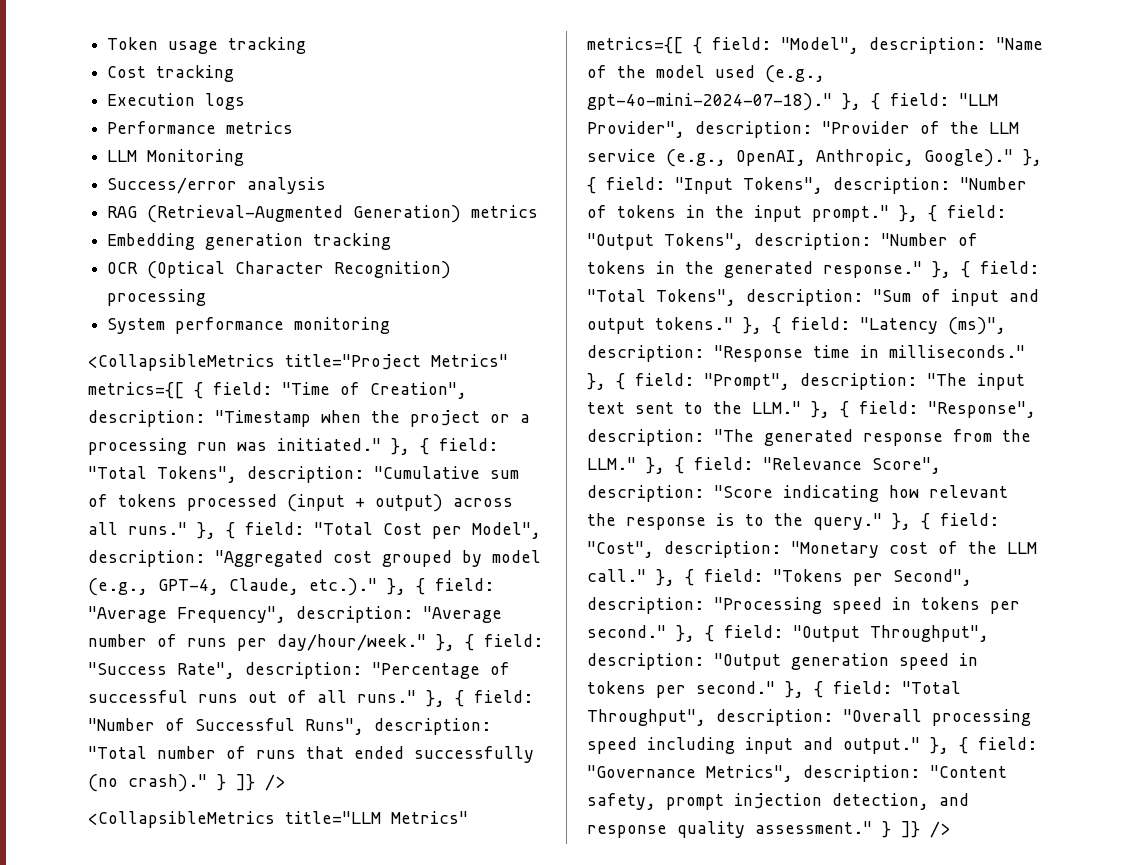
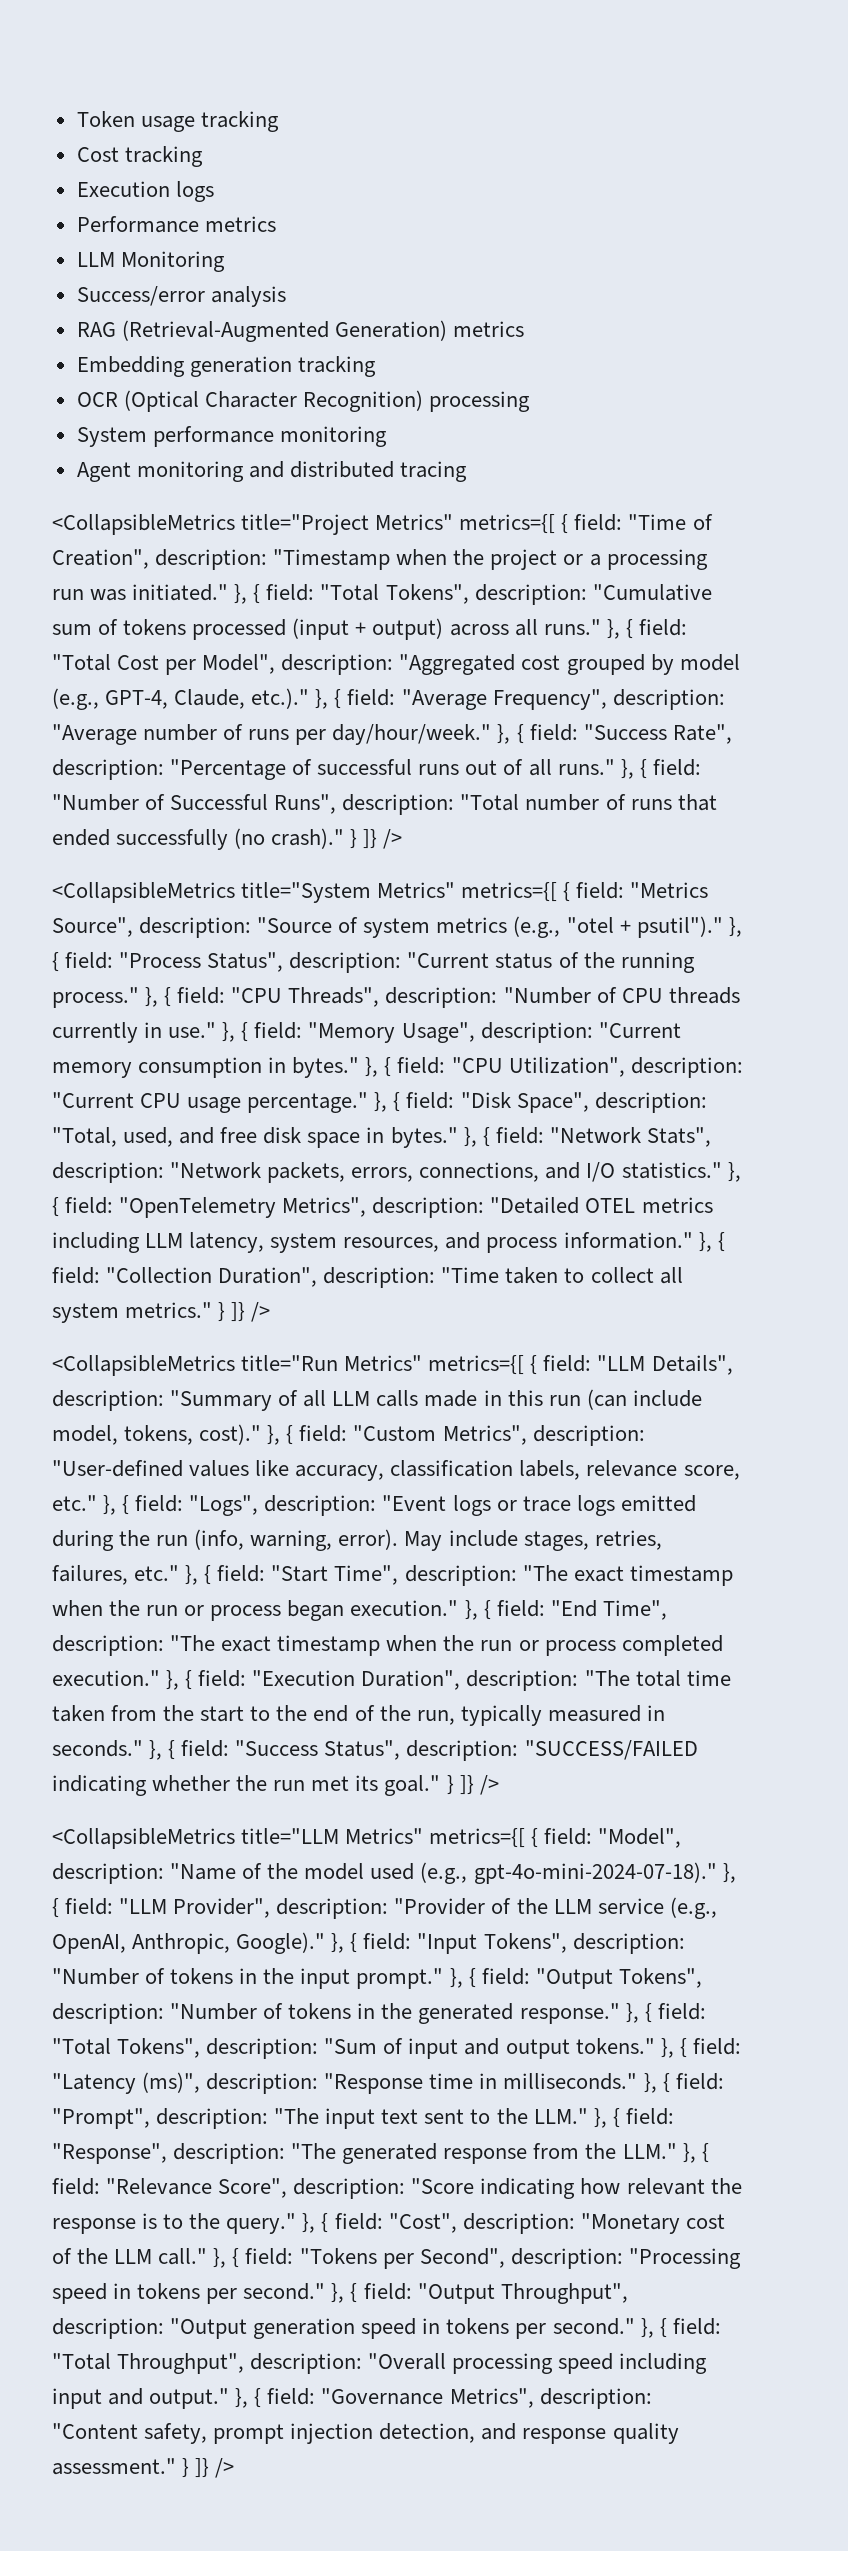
(391, 325) none -> [76,461,468,482] // Agent monitoring and distributed tracing
(285, 782) none -> [52,882,709,903] [52,916,742,938] [52,952,695,973] [52,987,740,1008] [52,1022,681,1043] [52,1057,743,1078] [52,1092,707,1113] [52,1127,711,1148] [52,1162,741,1183] [52,1197,713,1218] [52,1232,725,1253] [52,1267,683,1288] [52,1302,271,1323] [52,1355,733,1376] [52,1389,702,1411] [52,1424,645,1446] [52,1460,740,1481] [52,1495,696,1516] [52,1529,662,1551] [52,1565,733,1586] [52,1600,667,1621] [52,1635,723,1656] [52,1670,731,1691] [52,1705,665,1726] [52,1740,698,1761] [52,1775,499,1796] // <CollapsibleMetrics title="System Metrics" metrics={[ { field: "Metrics Source", description: "Source of system metrics (e.g., "otel + psutil")." }, { field: "Process Status", description: "Current status of the running process." }, { field: "CPU Threads", description: "Number of CPU threads currently in use." }, { field: "Memory Usage", description: "Current memory consumption in bytes." }, { field: "CPU Utilization", description: "Current CPU usage percentage." }, { field: "Disk Space", description: "Total, used, and free disk space in bytes." }, { field: "Network Stats", description: "Network packets, errors, connections, and I/O statistics." }, { field: "OpenTelemetry Metrics", description: "Detailed OTEL metrics including LLM latency, system resources, and process information." }, { field: "Collection Duration", description: "Time taken to collect all system metrics." } ]} /> // <CollapsibleMetrics title="Run Metrics" metrics={[ { field: "LLM Details", description: "Summary of all LLM calls made in this run (can include model, tokens, cost)." }, { field: "Custom Metrics", description: "User-defined values like accuracy, classification labels, relevance score, etc." }, { field: "Logs", description: "Event logs or trace logs emitted during the run (info, warning, error). May include stages, retries, failures, etc." }, { field: "Start Time", description: "The exact timestamp when the run or process began execution." }, { field: "End Time", description: "The exact timestamp when the run or process completed execution." }, { field: "Execution Duration", description: "The total time taken from the start to the end of the run, typically measured in seconds." }, { field: "Success Status", description: "SUCCESS/FAILED indicating whether the run met its goal." } ]} />

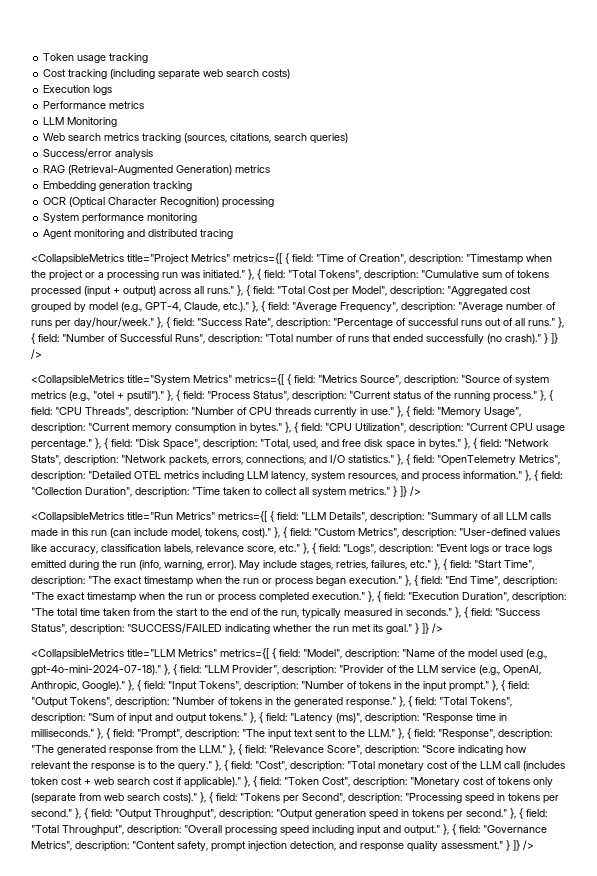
(203, 156) none -> [110,69,291,80] (including separate web search costs)
(225, 261) none -> [43,133,349,144] // Web search metrics tracking (sources, citations, search queries)
[580,2213,680,2234] "Monetary -> [347,761,424,771] "Total monetary
[158,2248,208,2265] call." -> [504,761,565,771] [31,776,553,788] [31,793,197,804] call (includes token cost + web search cost if applicable)." }, { field: "Token Cost", description: "Monetary cost of tokens only (separate from web search costs)."

